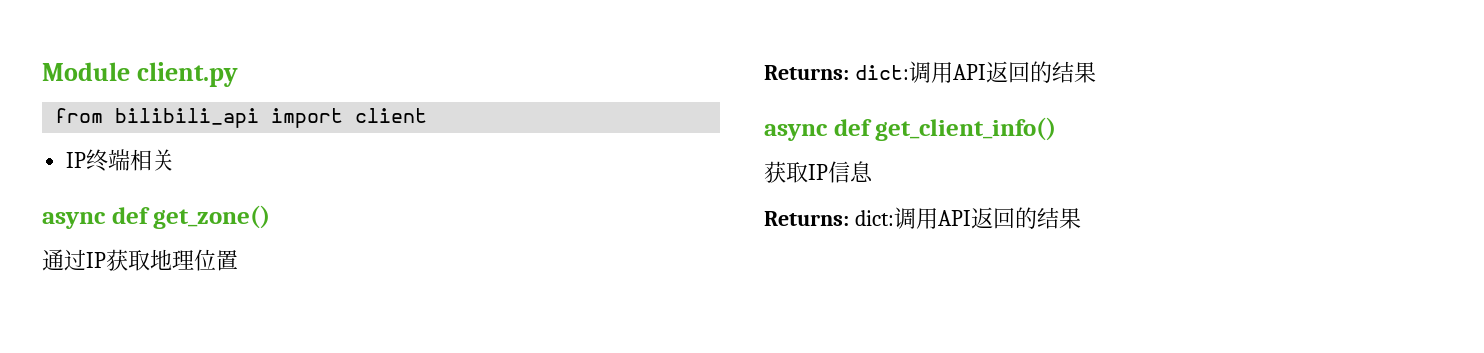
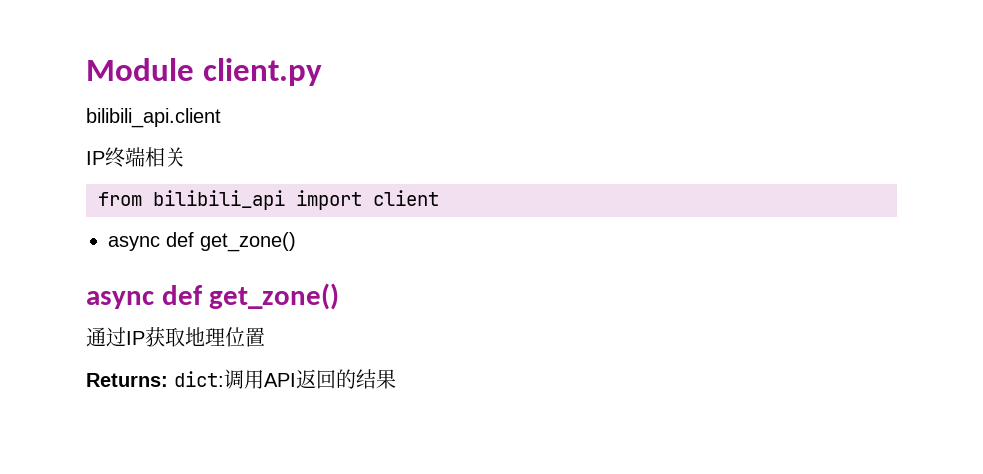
(238, 74) none -> [86,108,221,128] [86,147,185,168] // bilibili_api.client // IP终端相关
[66,149,175,172] IP终端相关 -> [108,232,296,252] async def get_zone()
[764,117,1057,141] [764,161,873,183] [764,207,1081,229] // async def get_client_info() // 获取IP信息 // Returns: dict:调用API返回的结果 -> (396, 379) none

